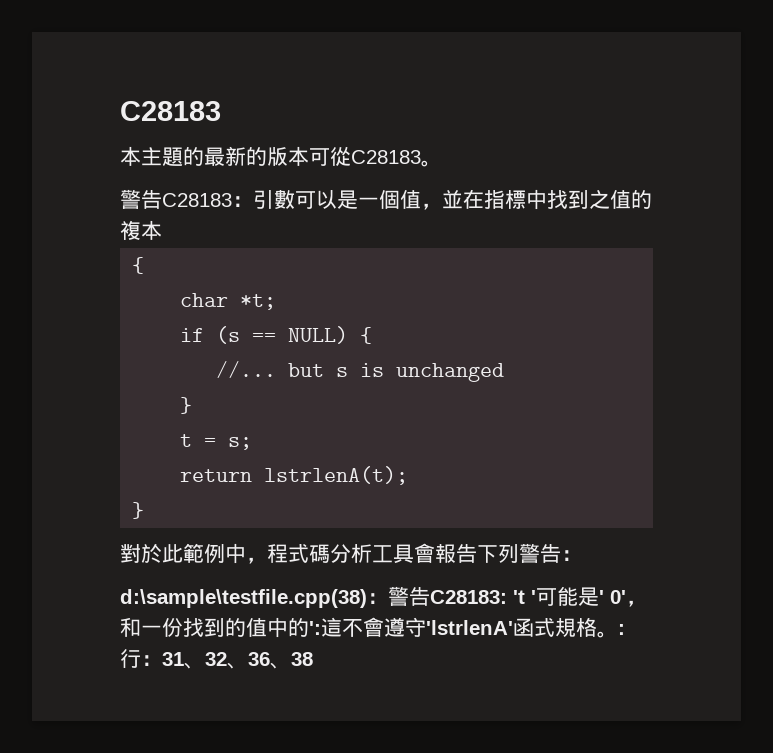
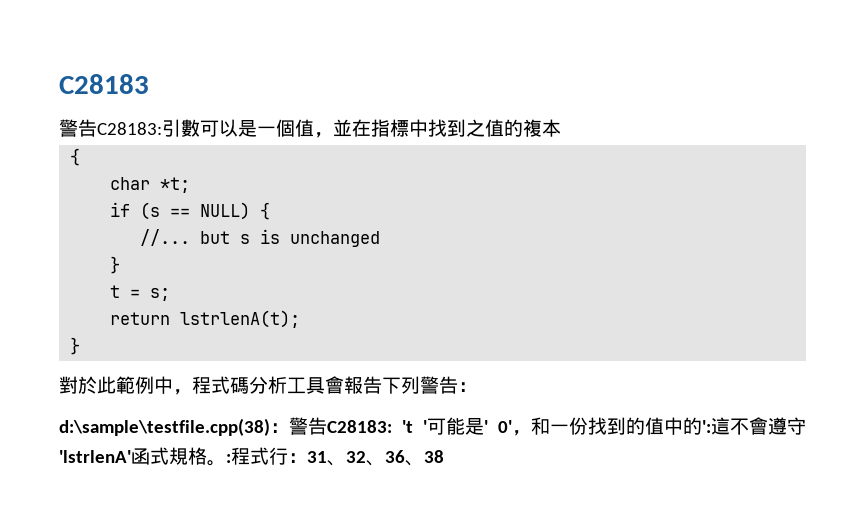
[120,101,221,121] [120,146,442,167] [120,189,253,209] C28183 // 本主題的最新的版本可從C28183。 // 警告C28183： -> [59,74,149,94] [59,119,162,137] C28183 // 警告C28183:
(625, 629) none -> [231,447,269,465] 程式

